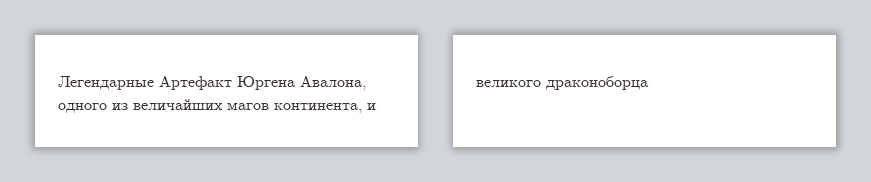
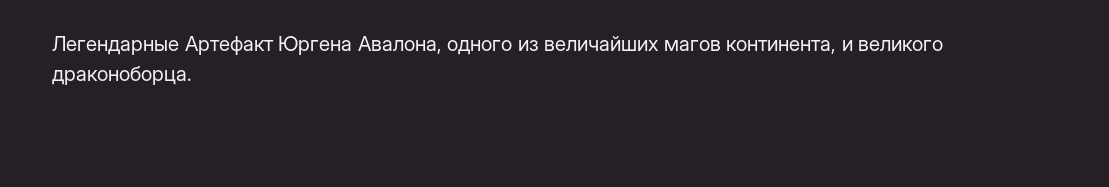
[546,76,648,90] драконоборца -> [52,66,192,85] драконоборца.

